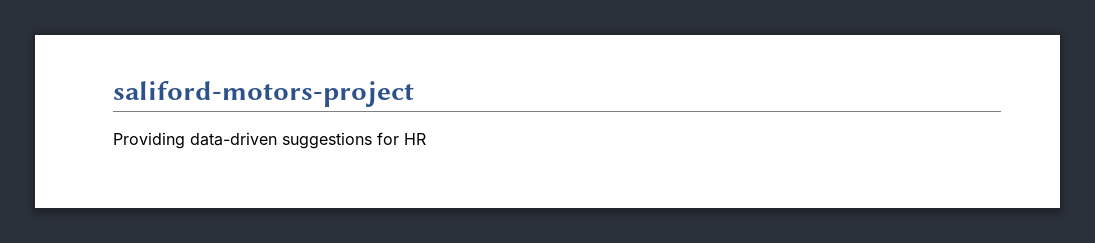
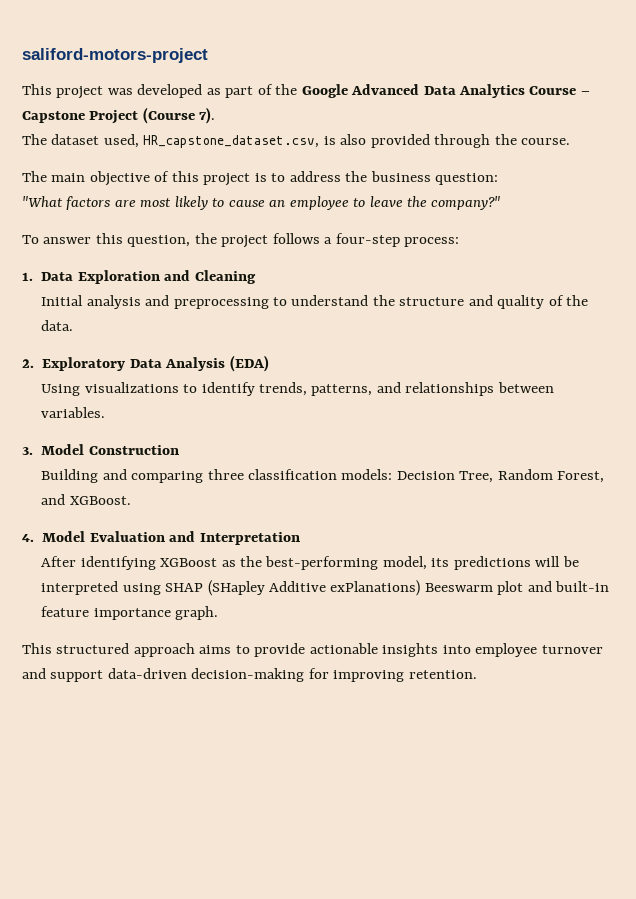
[113,132,426,149] Providing data-driven suggestions for HR -> [22,84,590,99] [22,107,216,124] [22,134,571,148] [22,171,499,186] [22,196,501,210] [22,233,460,248] [22,270,256,284] [41,295,589,309] [41,320,74,331] [22,355,269,372] [41,382,554,396] [41,407,106,418] [22,444,179,455] [41,469,605,483] [41,494,131,505] [22,531,300,545] [41,556,579,570] [41,580,610,596] [41,606,219,620] [22,643,603,657] [22,668,477,682] This project was developed as part of the Google Advanced Data Analytics Course – Capstone Project (Course 7). // The dataset used, HR_capstone_dataset.csv, is also provided through the course. // The main objective of this project is to address the business question: // "What factors are most likely to cause an employee to leave the company?" // To answer this question, the project follows a four-step process: // 1. Data Exploration and Cleaning // Initial analysis and preprocessing to understand the structure and quality of the data. // 2. Exploratory Data Analysis (EDA) // Using visualizations to identify trends, patterns, and relationships between variables. // 3. Model Construction // Building and comparing three classification models: Decision Tree, Random Forest, and XGBoost. // 4. Model Evaluation and Interpretation // After identifying XGBoost as the best-performing model, its predictions will be interpreted using SHAP (SHapley Additive exPlanations) Beeswarm plot and built-in feature importance graph. // This structured approach aims to provide actionable insights into employee turnover and support data-driven decision-making for improving retention.

